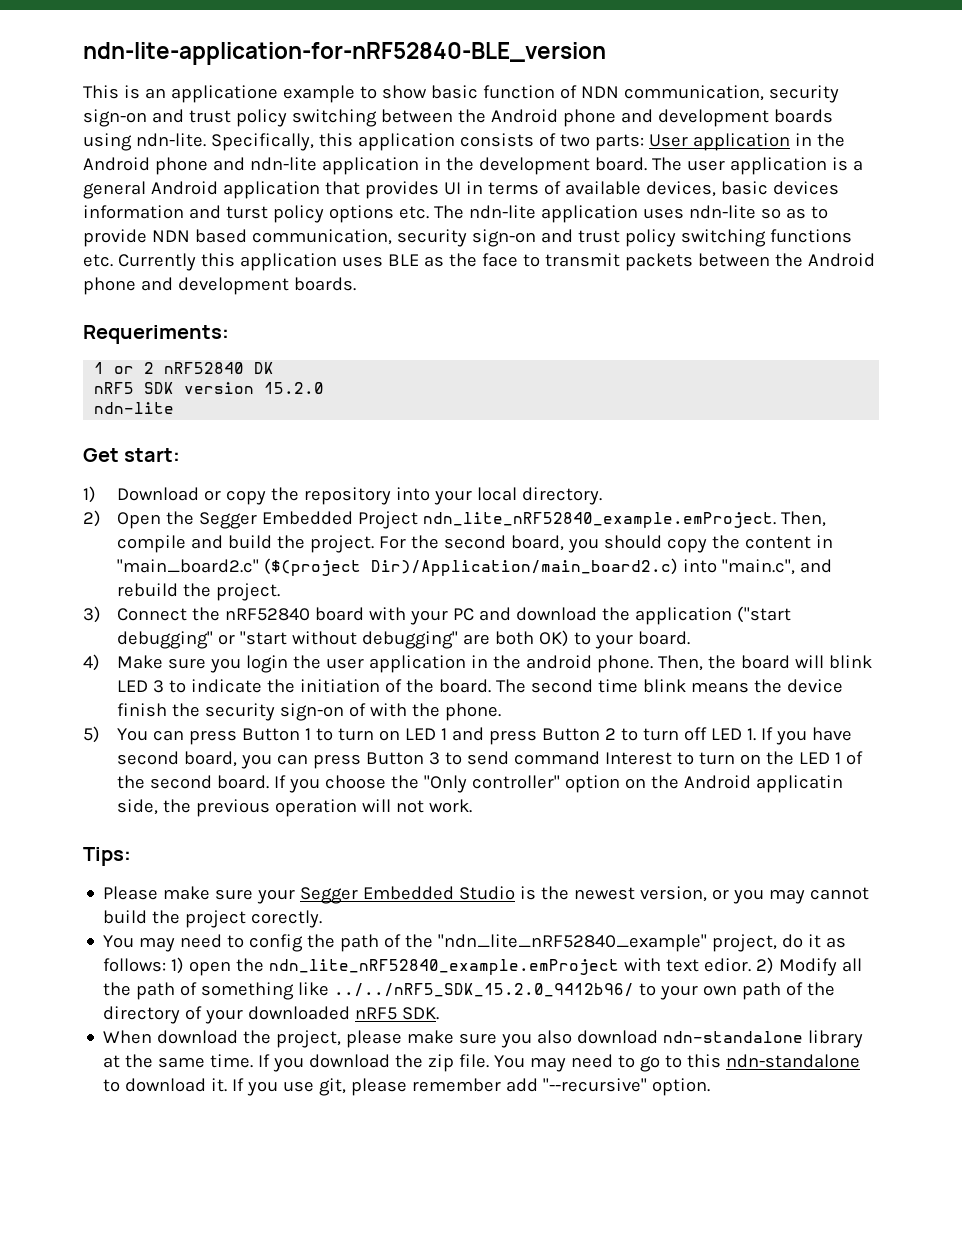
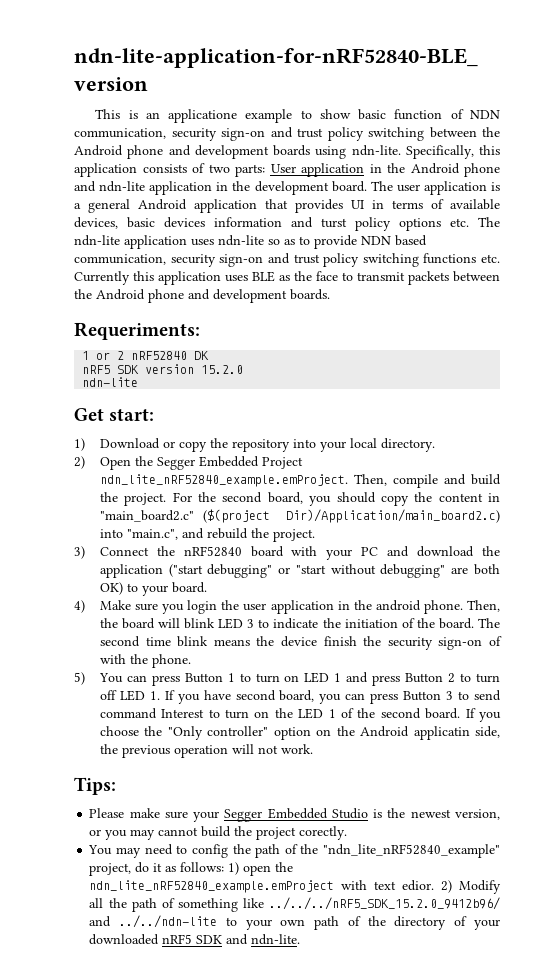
[334,983,635,997] ../../nRF5_SDK_15.2.0_9412b96/ -> [269,897,500,910] [89,915,218,928] ../../../nRF5_SDK_15.2.0_9412b96/ and ../../ndn-lite
[402,1007,440,1020] [103,1030,864,1048] [103,1054,861,1072] [103,1078,711,1096] SDK. // When download the project, please make sure you also download ndn-standalone library at the same time. If you download the zip file. You may need to go to this ndn-standalone to download it. If you use git, please remember add "--recursive" option. -> [196,934,301,945] SDK and ndn-lite.

